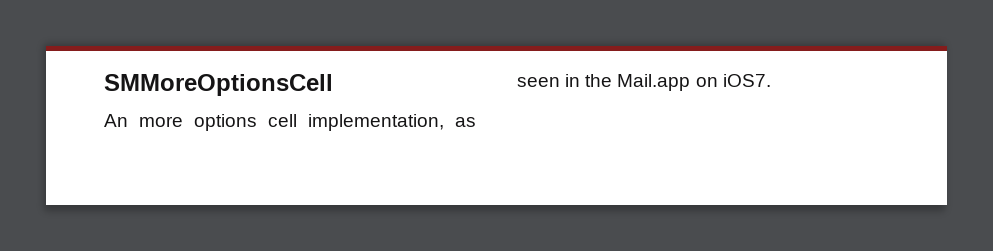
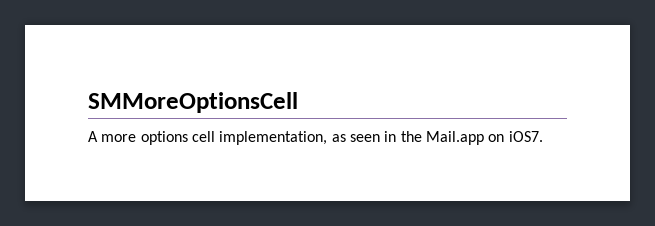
[104,114,128,127] An -> [88,131,98,142] A

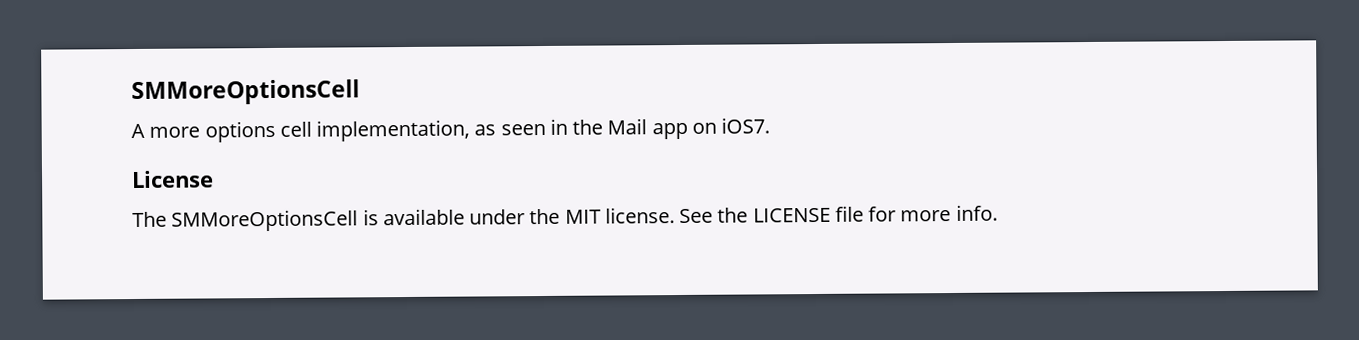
[425,131,484,145] Mail.app -> [607,118,688,140] Mail app
(543, 136) none -> [131,170,214,189] [132,204,998,232] // License // The SMMoreOptionsCell is available under the MIT license. See the LICENSE file for more info.

